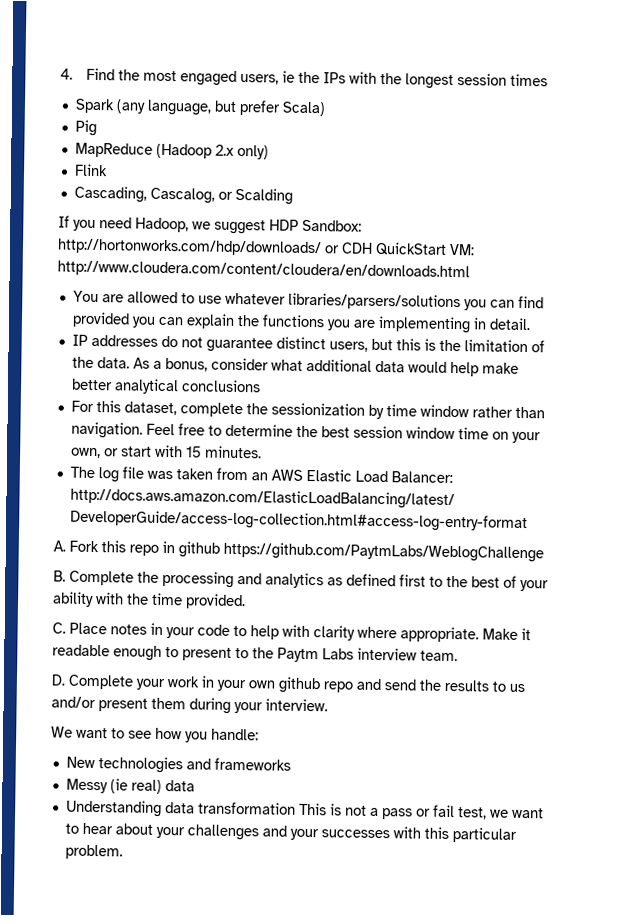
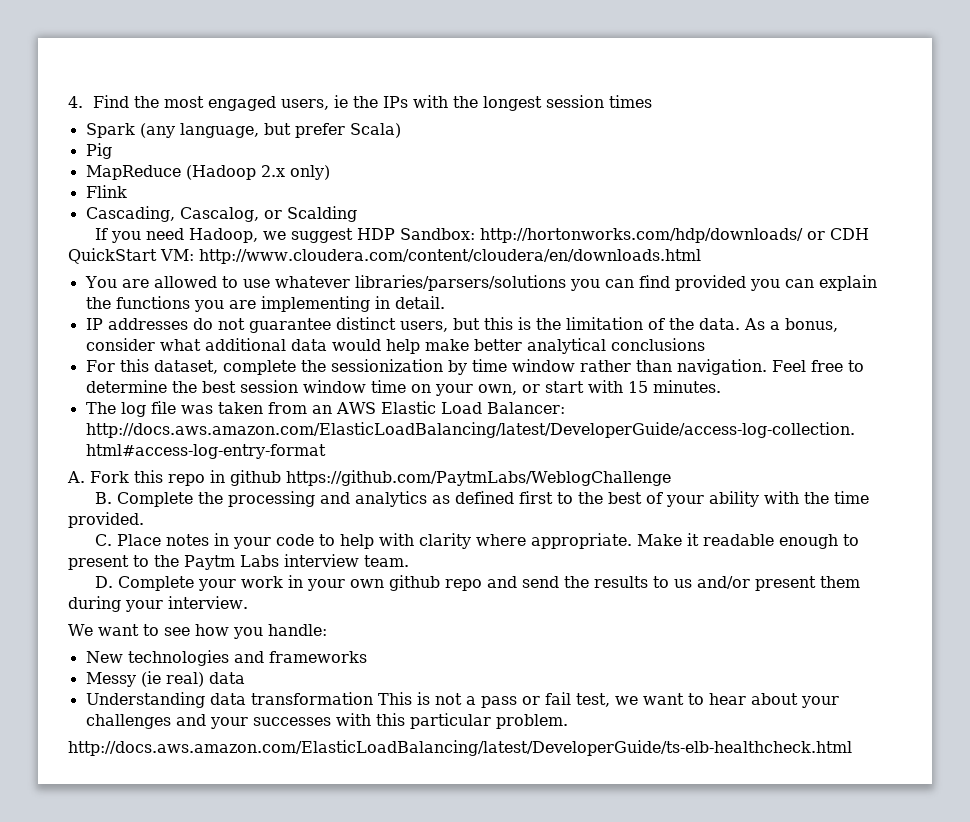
(123, 852) none -> [68,740,852,756] // http://docs.aws.amazon.com/ElasticLoadBalancing/latest/DeveloperGuide/ts-elb-healthcheck.html

